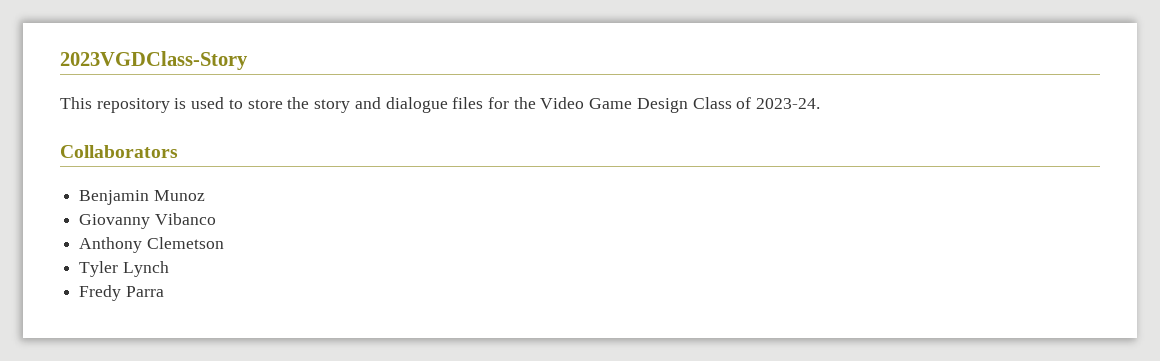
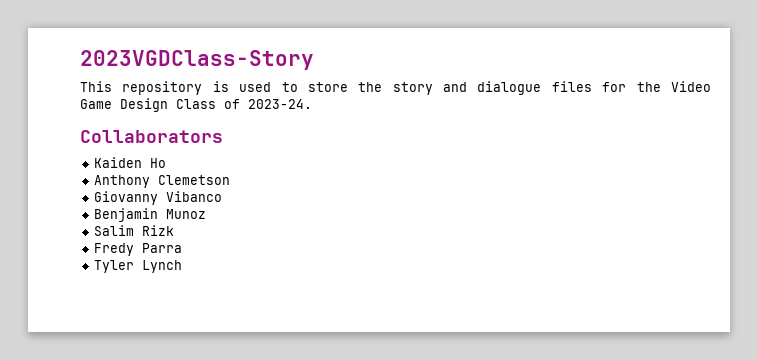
[79,190,205,205] [79,213,216,229] [79,237,224,253] Benjamin Munoz // Giovanny Vibanco // Anthony Clemetson -> [94,157,167,168] [94,175,231,188] [94,191,223,205] [94,208,207,222] [94,225,175,236] [94,243,183,256] Kaiden Ho // Anthony Clemetson // Giovanny Vibanco // Benjamin Munoz // Salim Rizk // Fredy Parra
[79,285,164,301] // Fredy Parra -> (183, 266) none

